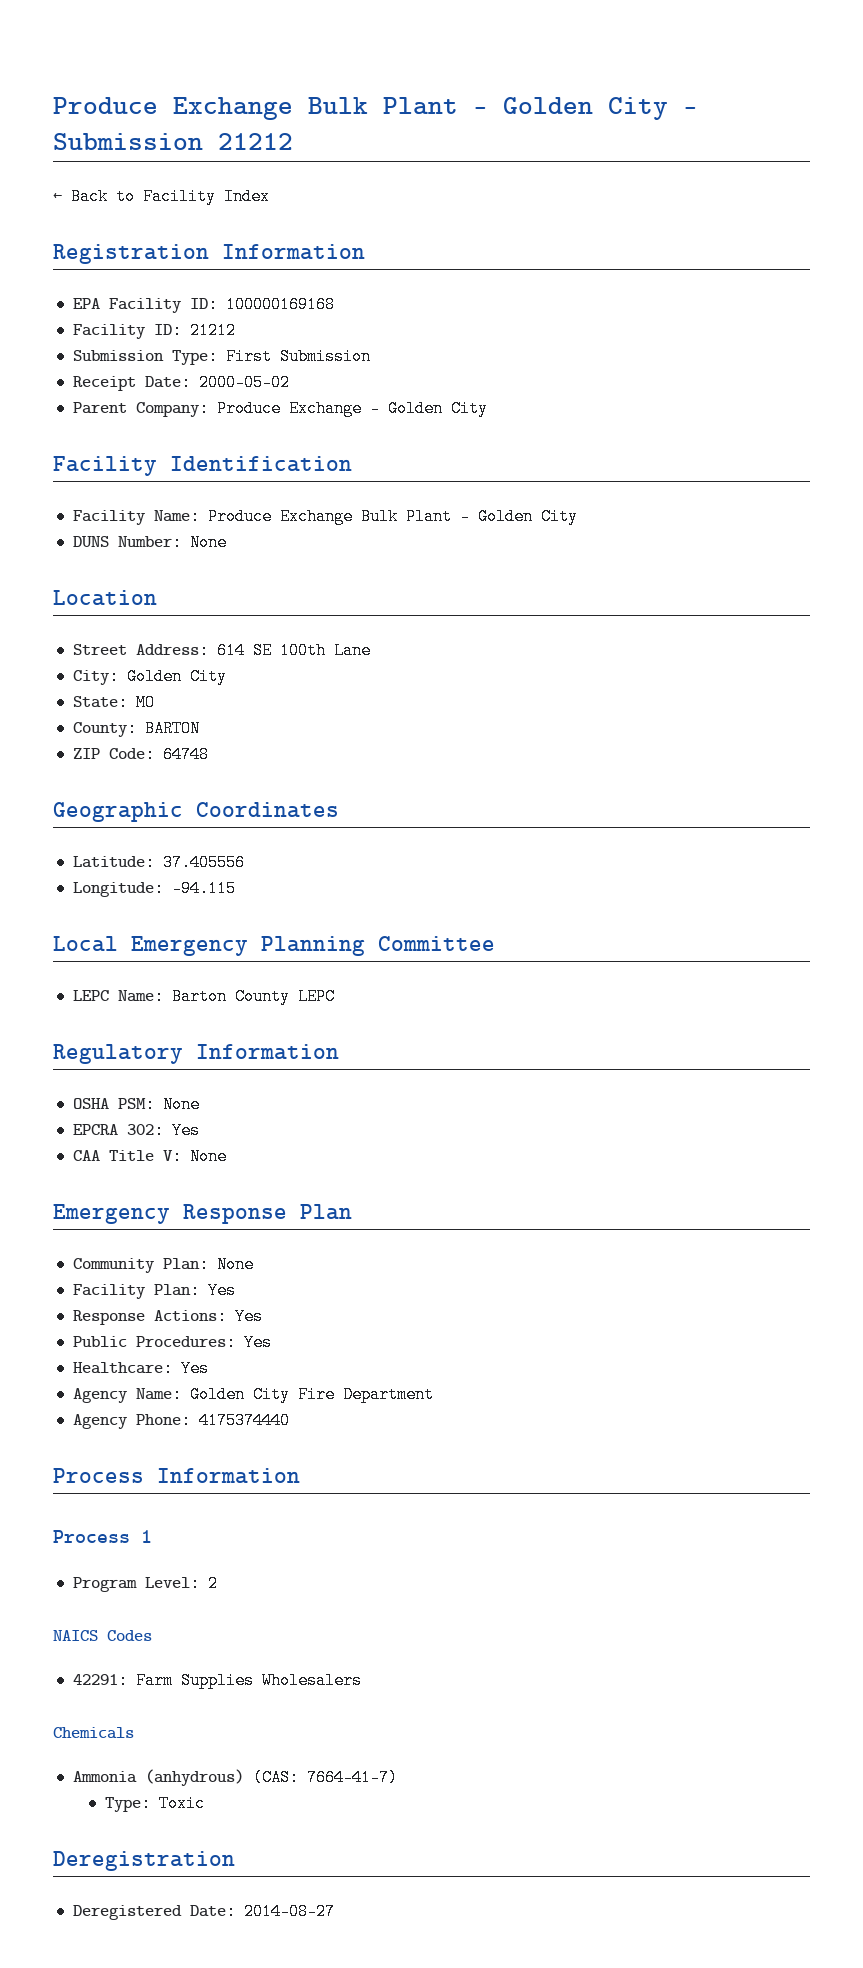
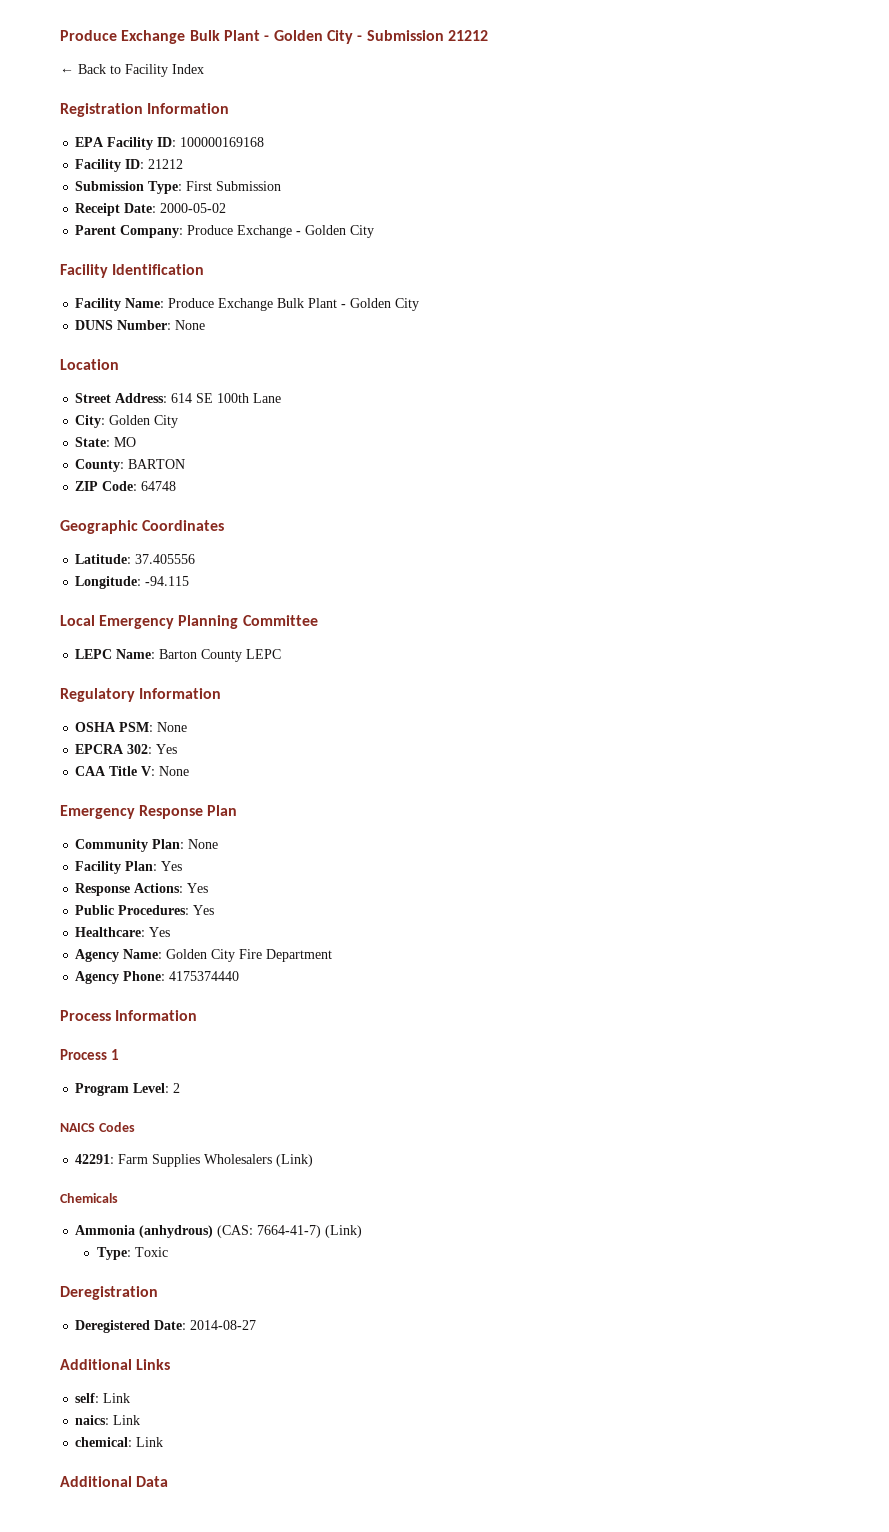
(362, 1680) none -> [276,1154,314,1167] (Link)
(398, 1777) none -> [325,1225,363,1238] (Link)
(335, 1911) none -> [60,1359,171,1370] [75,1393,131,1403] [75,1415,141,1425] [75,1437,164,1447] [60,1476,169,1487] // Additional Links // self: Link // naics: Link // chemical: Link // Additional Data

